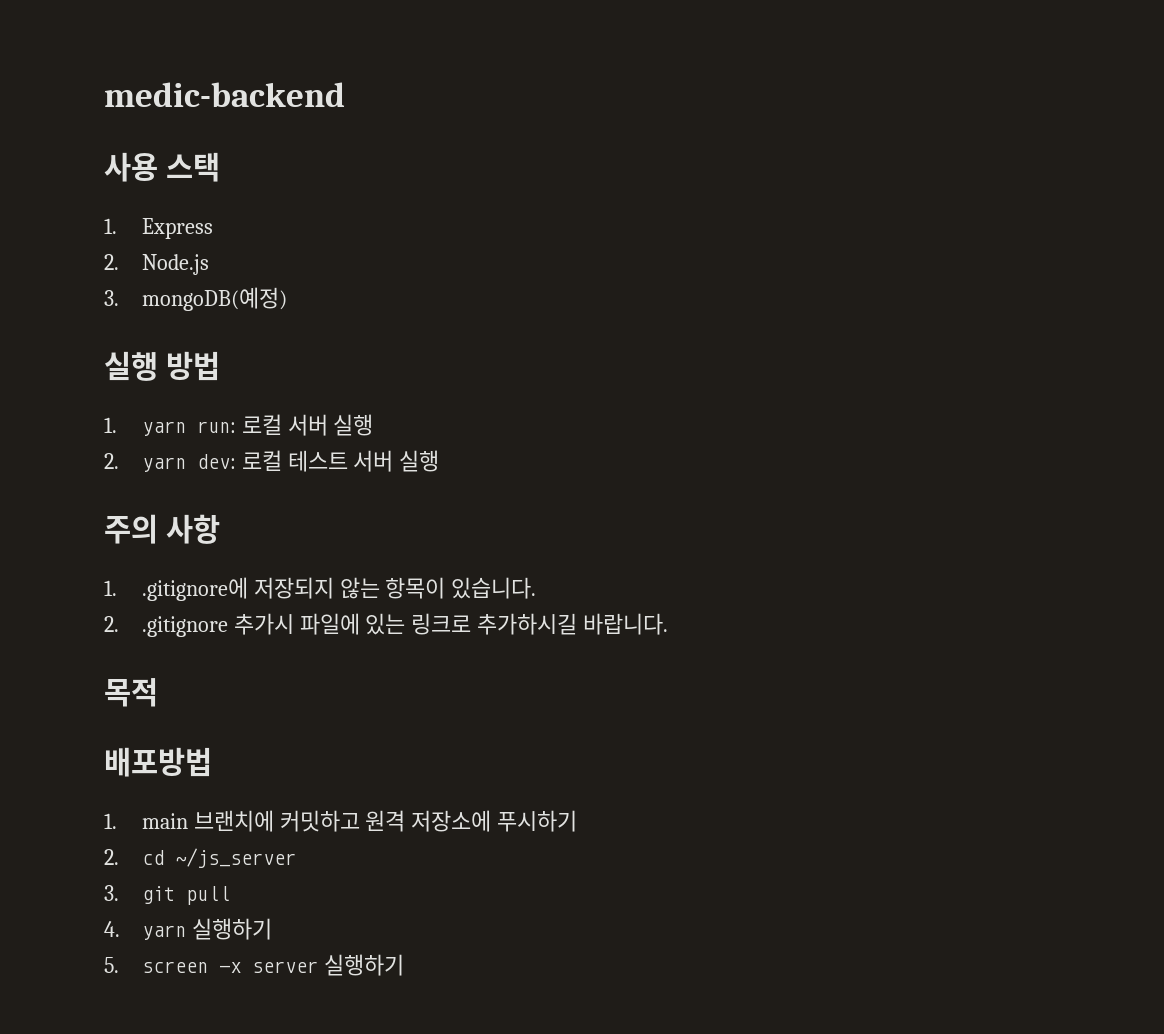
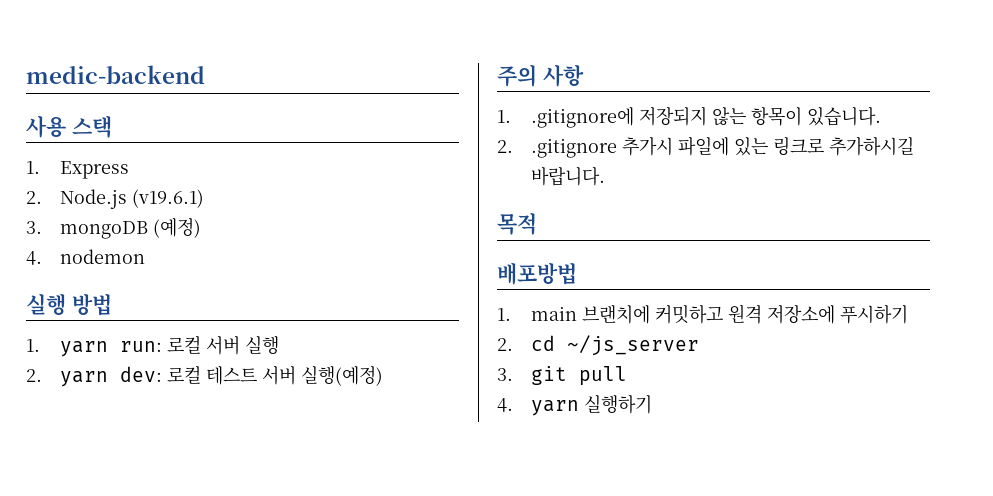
[104,287,287,311] // 3. mongoDB(예정) -> [132,189,205,208] [26,218,202,239] [26,249,146,265] (v19.6.1) // 3. mongoDB (예정) // 4. nodemon
[399,450,440,472] 실행 -> [301,366,384,386] 실행(예정)
[104,954,404,976] // 5. screen -x server 실행하기 -> (653, 404) none

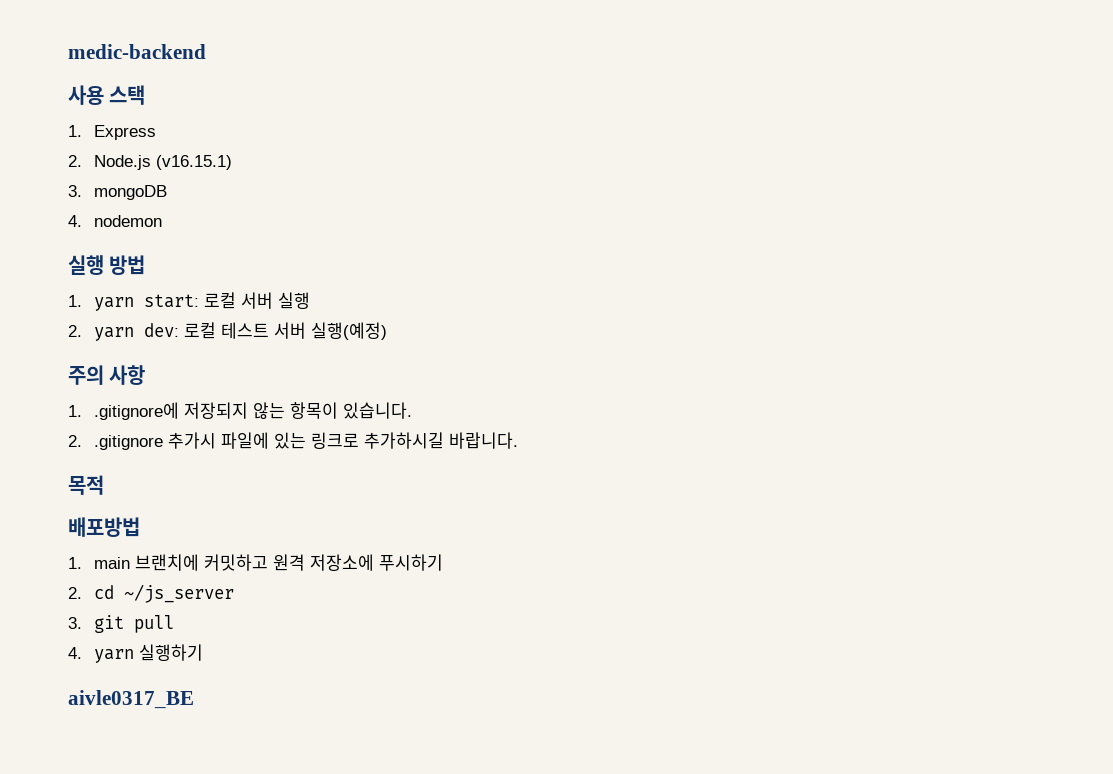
[132,189,205,208] (v19.6.1) -> [156,155,233,170] (v16.15.1)
[153,218,202,238] (예정) -> (168, 192) none
[120,341,163,352] run: -> [144,294,200,308] start:
(653, 404) none -> [68,690,194,709] // aivle0317_BE

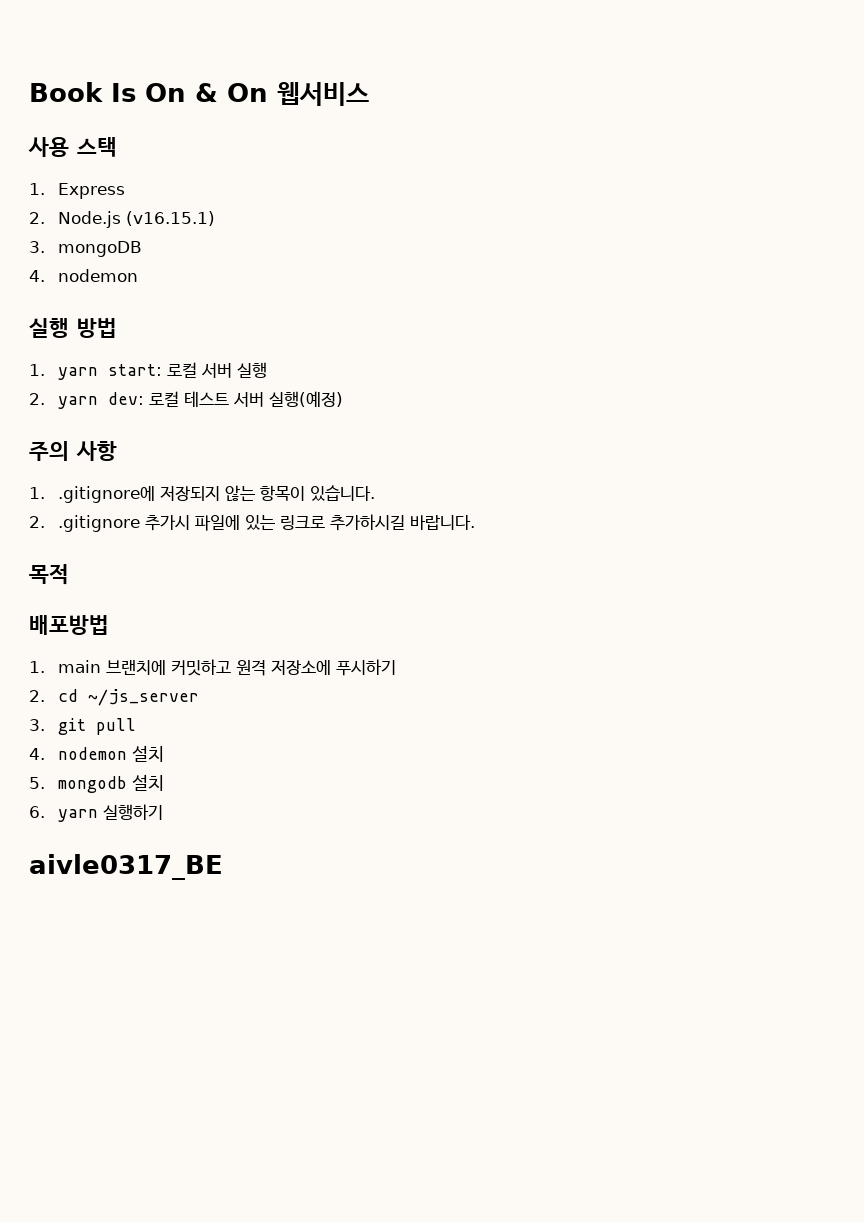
[68,44,206,59] medic-backend -> [29,82,369,106] Book Is On & On 웹서비스
(82, 653) none -> [57,745,164,762] [29,774,164,793] [29,806,45,818] nodemon 설치 // 5. mongodb 설치 // 6.

